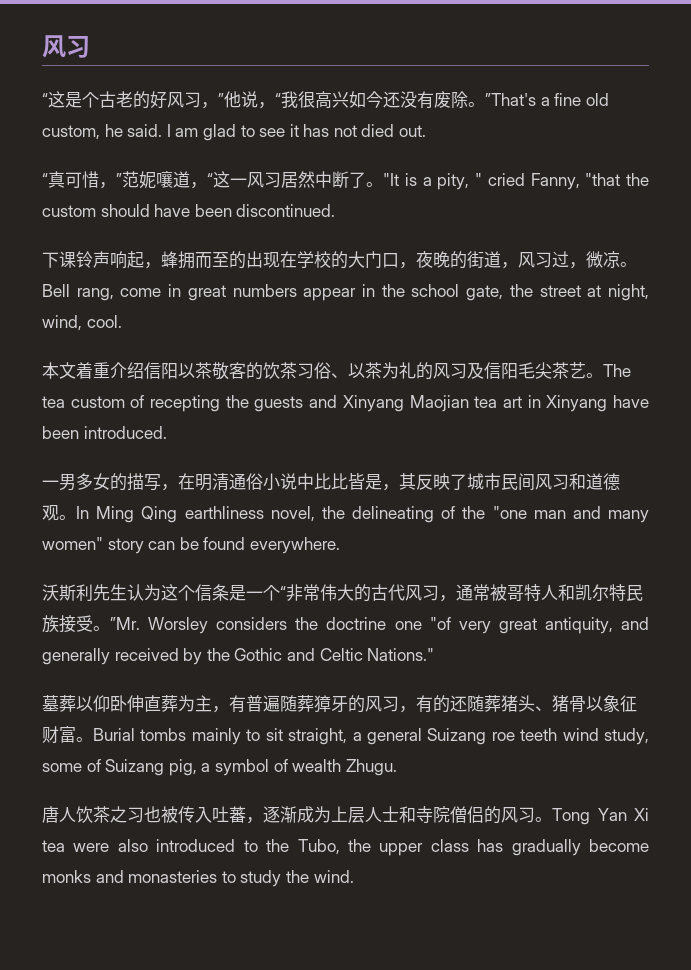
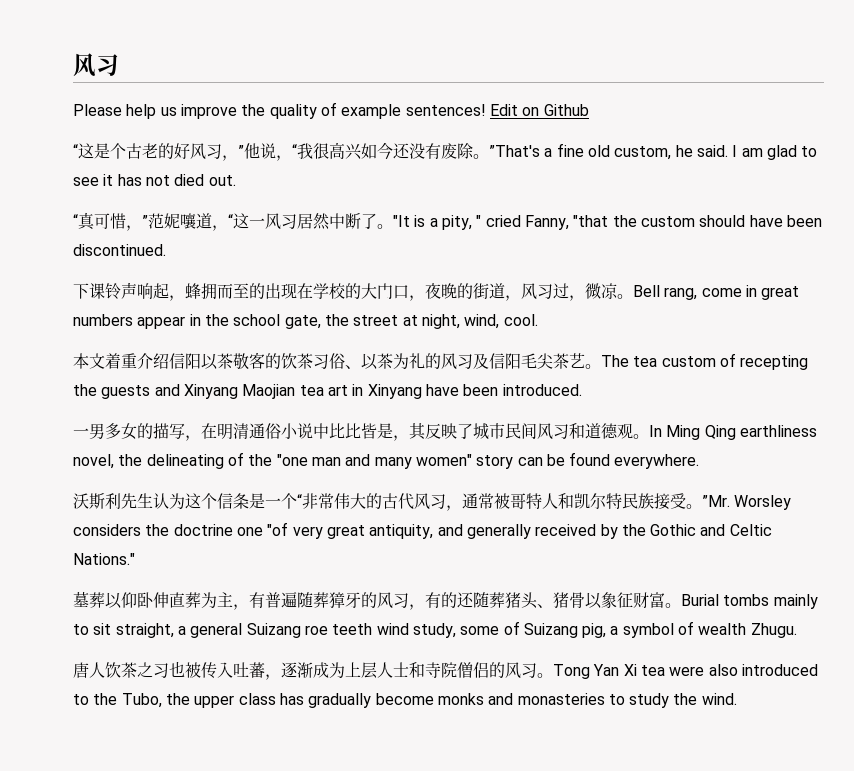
[42,35,90,58] 风习 -> [73,53,119,77] [73,102,589,119] 风习 // Please help us improve the quality of example sentences! Edit on Github

